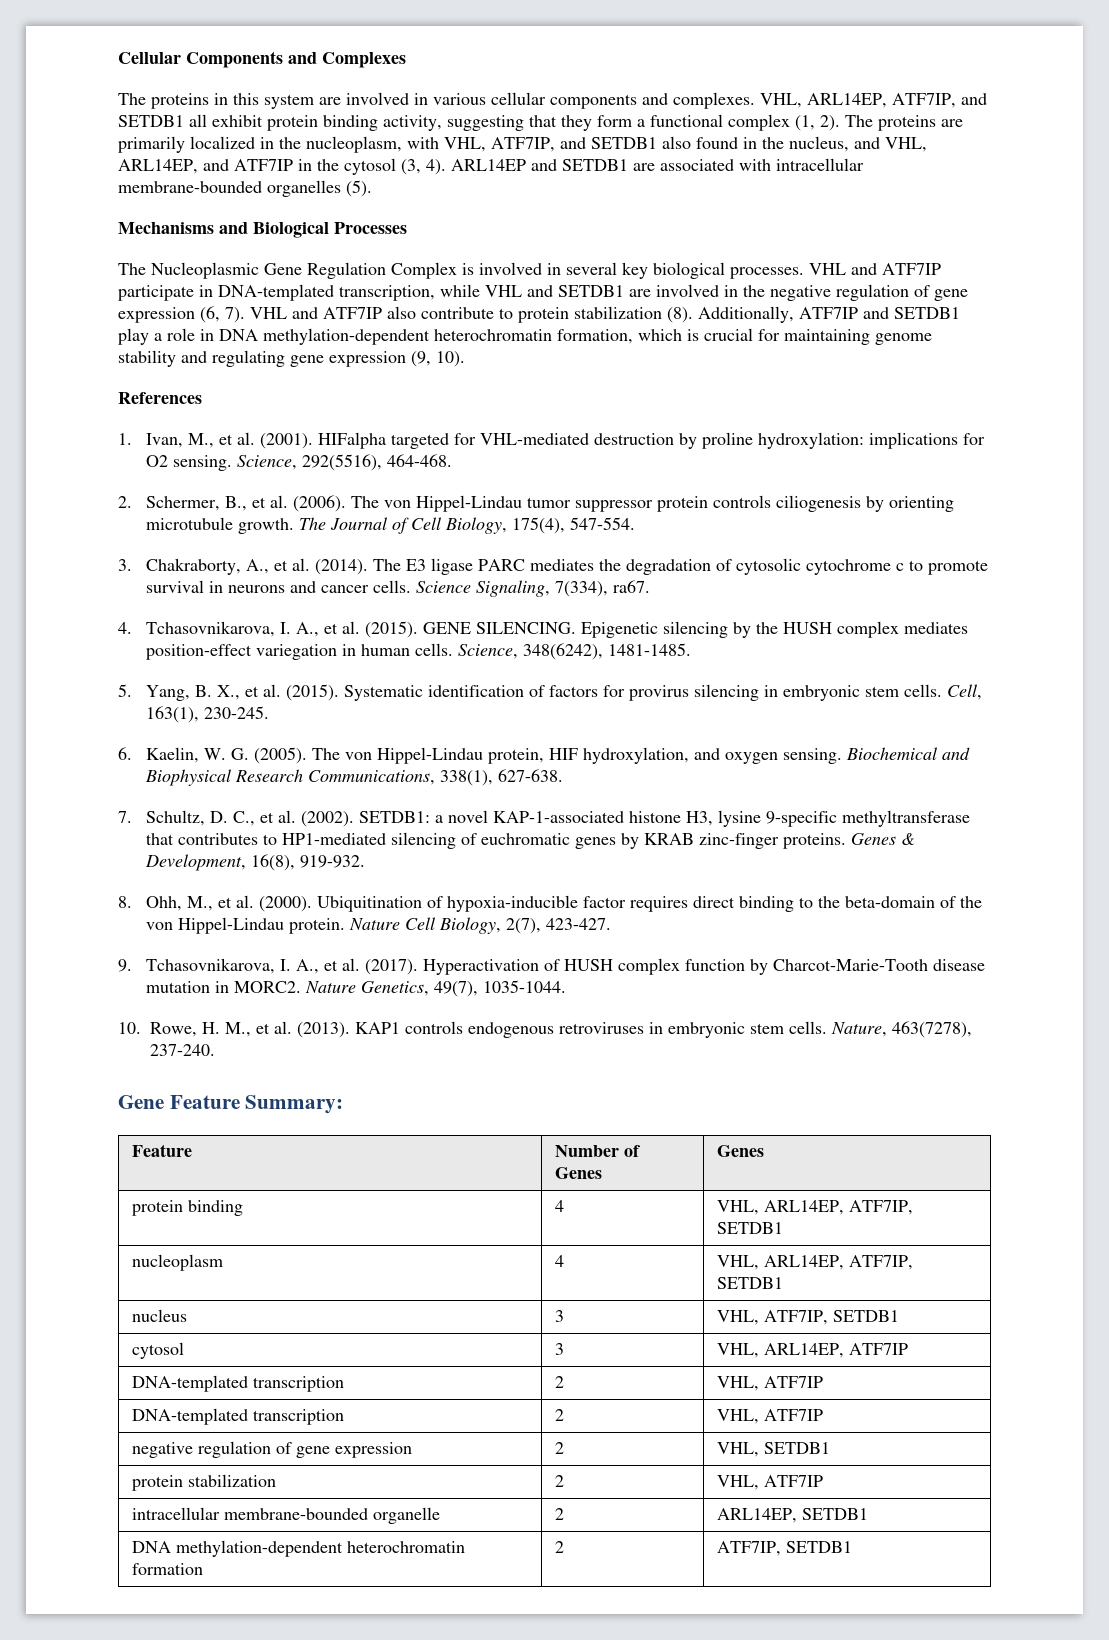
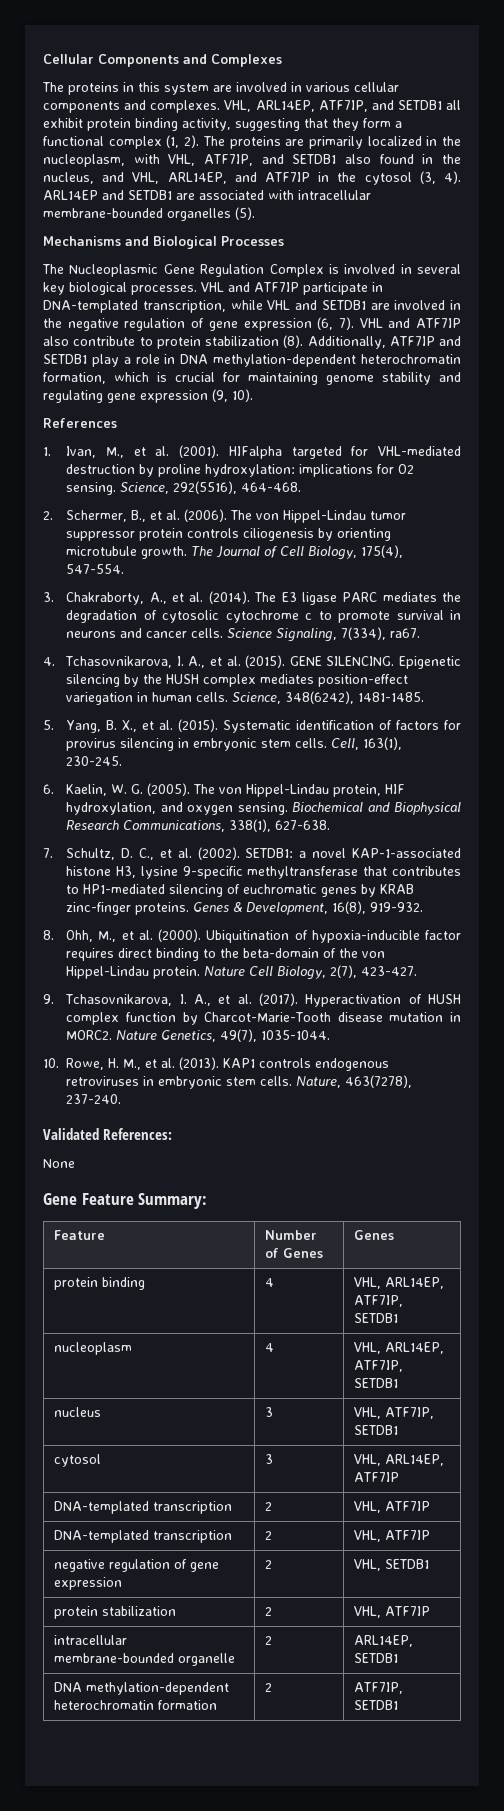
(215, 1050) none -> [43,1128,173,1140] [43,1159,75,1168] // Validated References: // None

